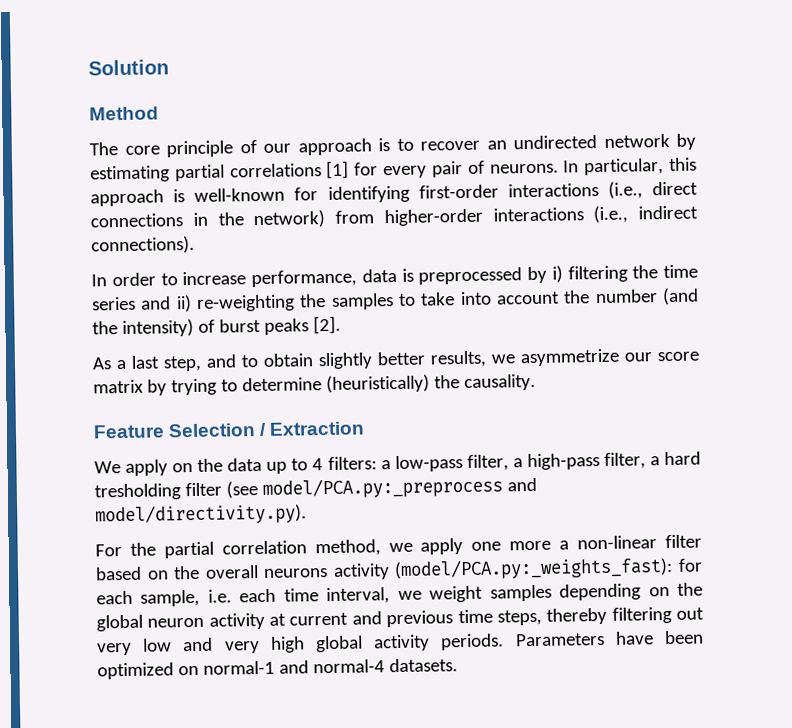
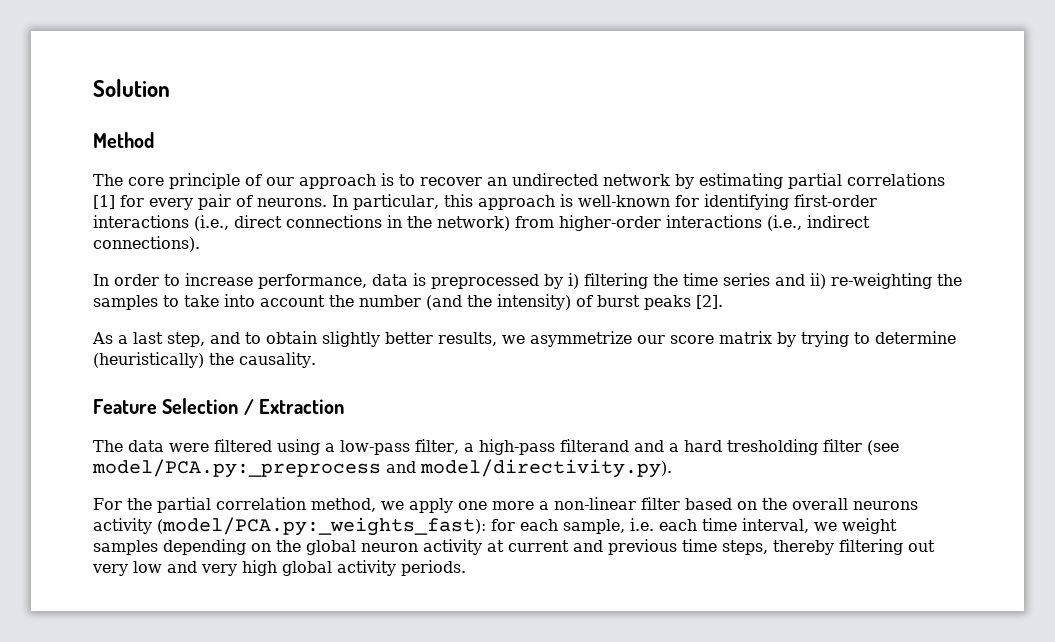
[94,456,377,476] We apply on the data up to 4 filters: -> [93,439,320,455] The data were filtered using
[603,452,646,469] filter, -> [559,439,664,452] filterand and
[514,630,704,647] [97,658,458,680] Parameters have been optimized on normal-1 and normal-4 datasets. -> (466, 568) none

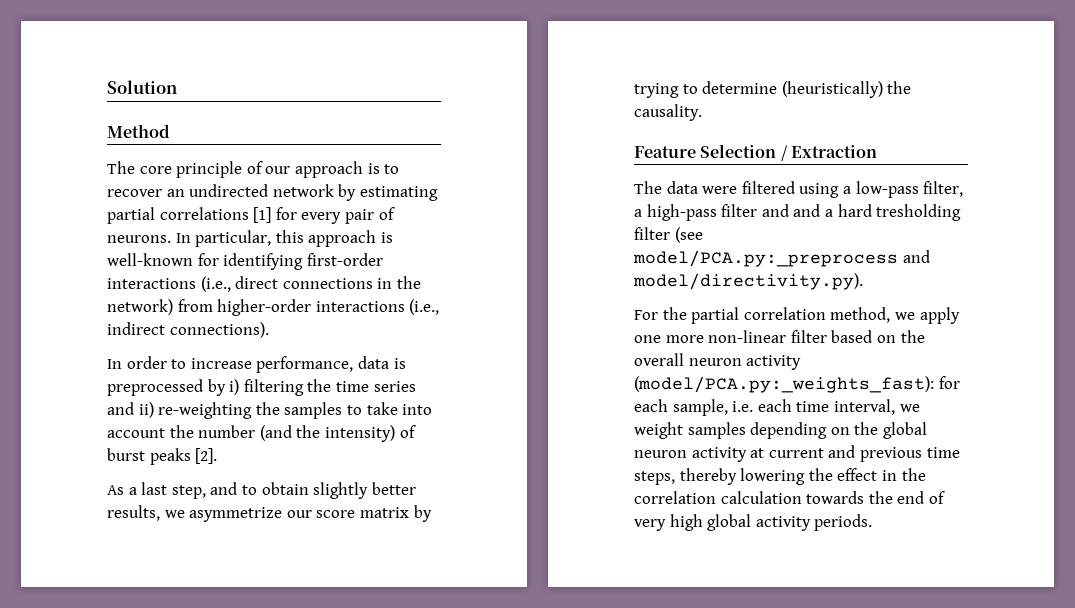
[559,439,629,452] filterand -> [721,204,789,217] filter and
[538,501,549,510] a -> (704, 339) none
[852,501,918,510] neurons -> [688,358,742,366] neuron
[839,539,935,555] [92,561,197,576] filtering out very low and -> [740,468,926,485] [634,491,945,504] lowering the effect in the correlation calculation towards the end of

